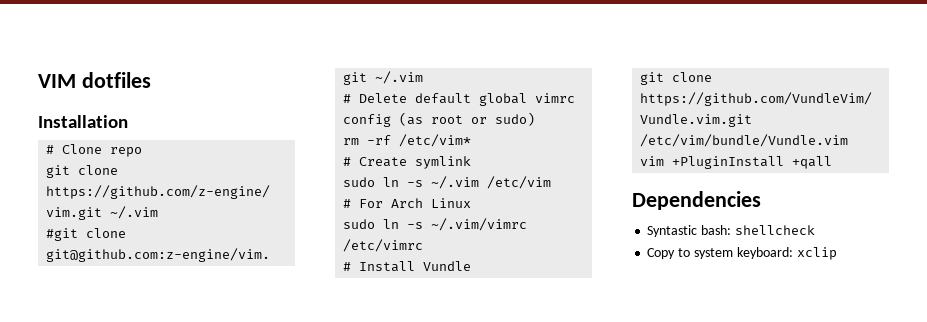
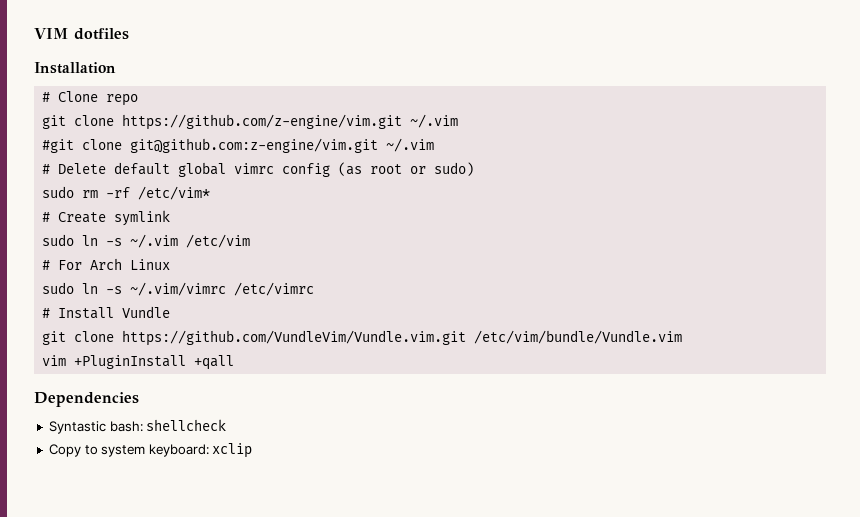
(536, 119) none -> [42,186,75,198] sudo

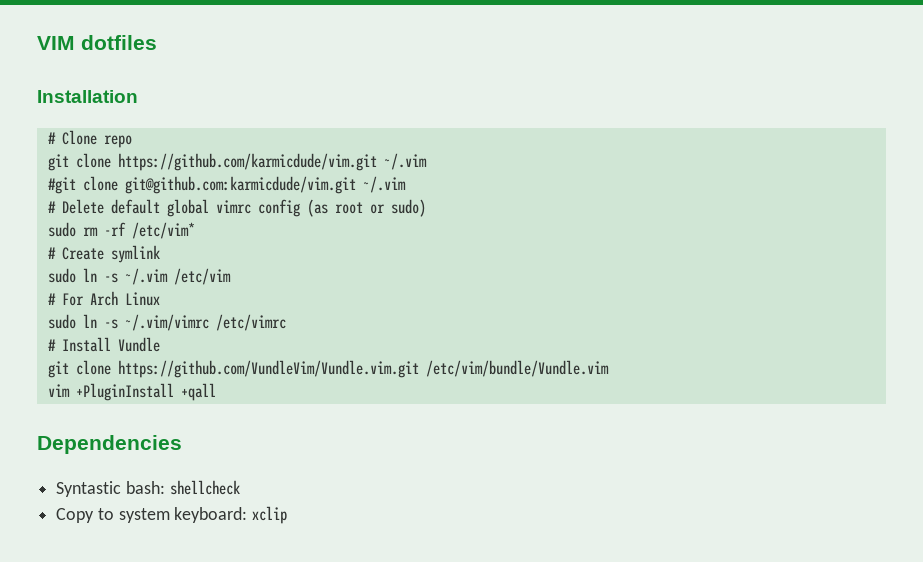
[122,114,403,130] https://github.com/z-engine/vim.git -> [117,153,377,171] https://github.com/karmicdude/vim.git
[130,138,379,153] git@github.com:z-engine/vim.git -> [124,176,356,194] git@github.com:karmicdude/vim.git

